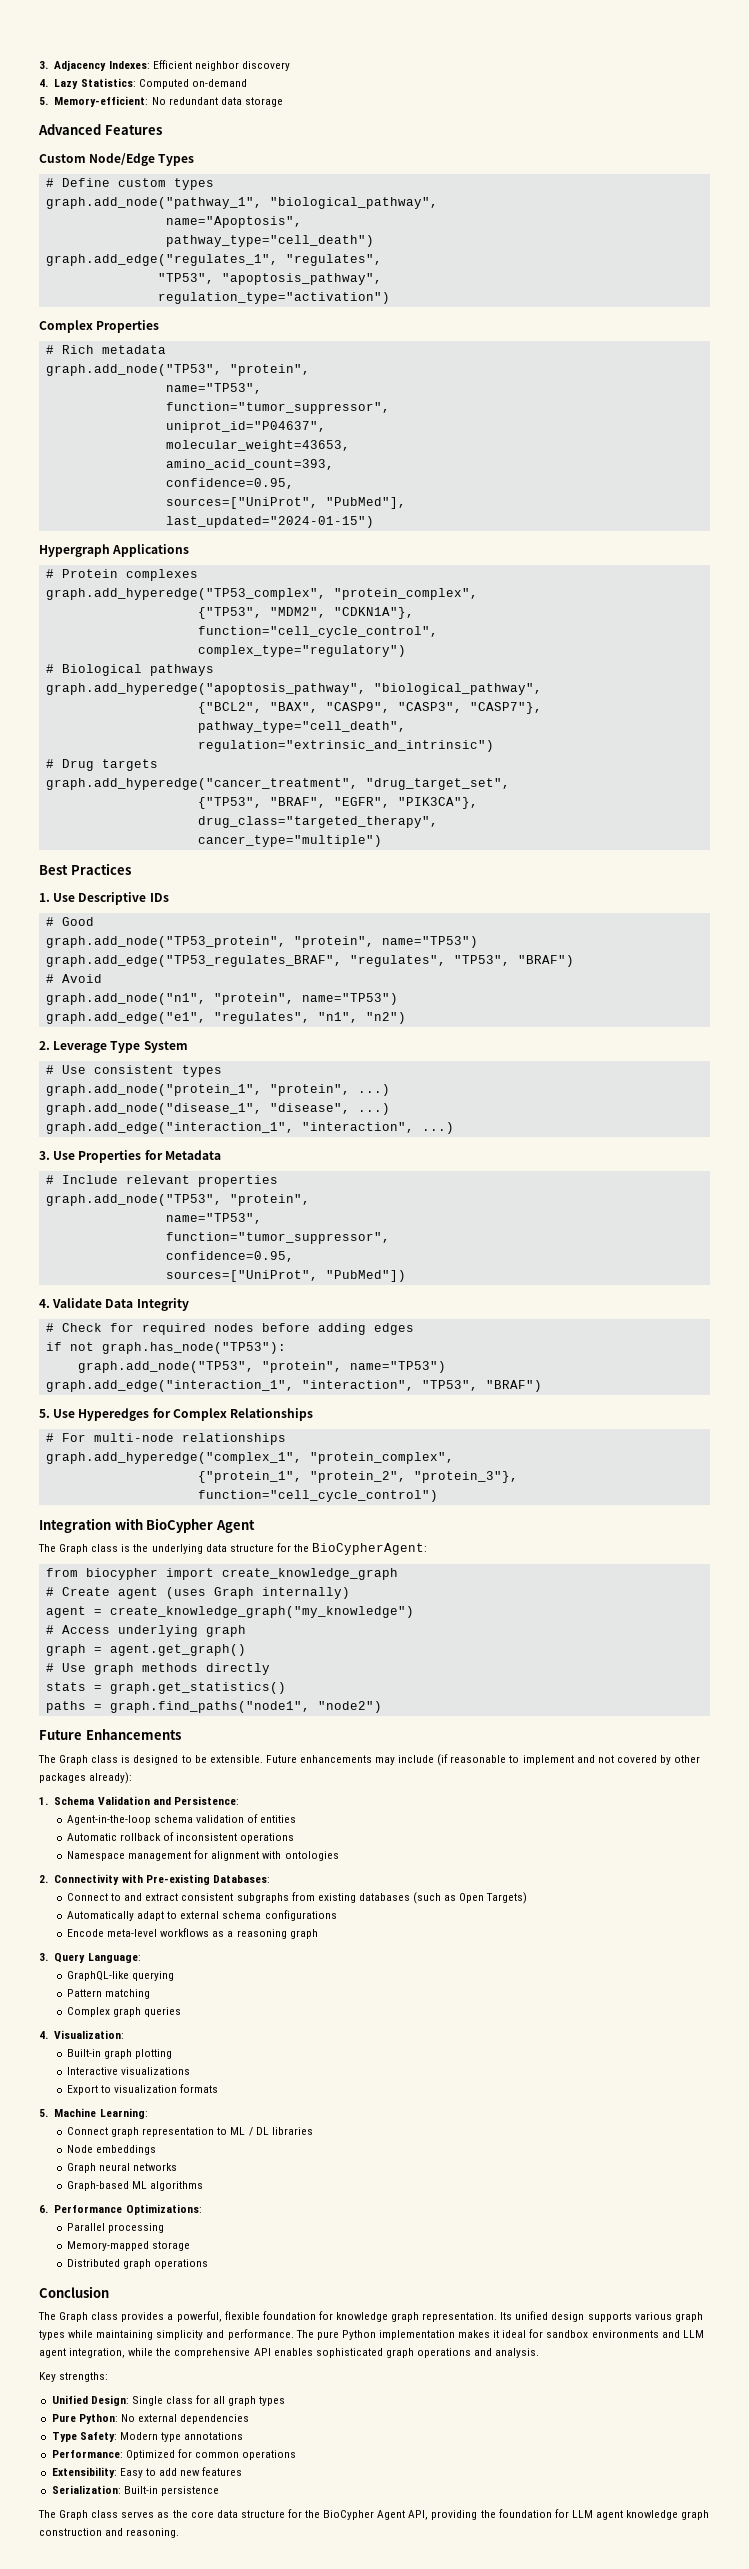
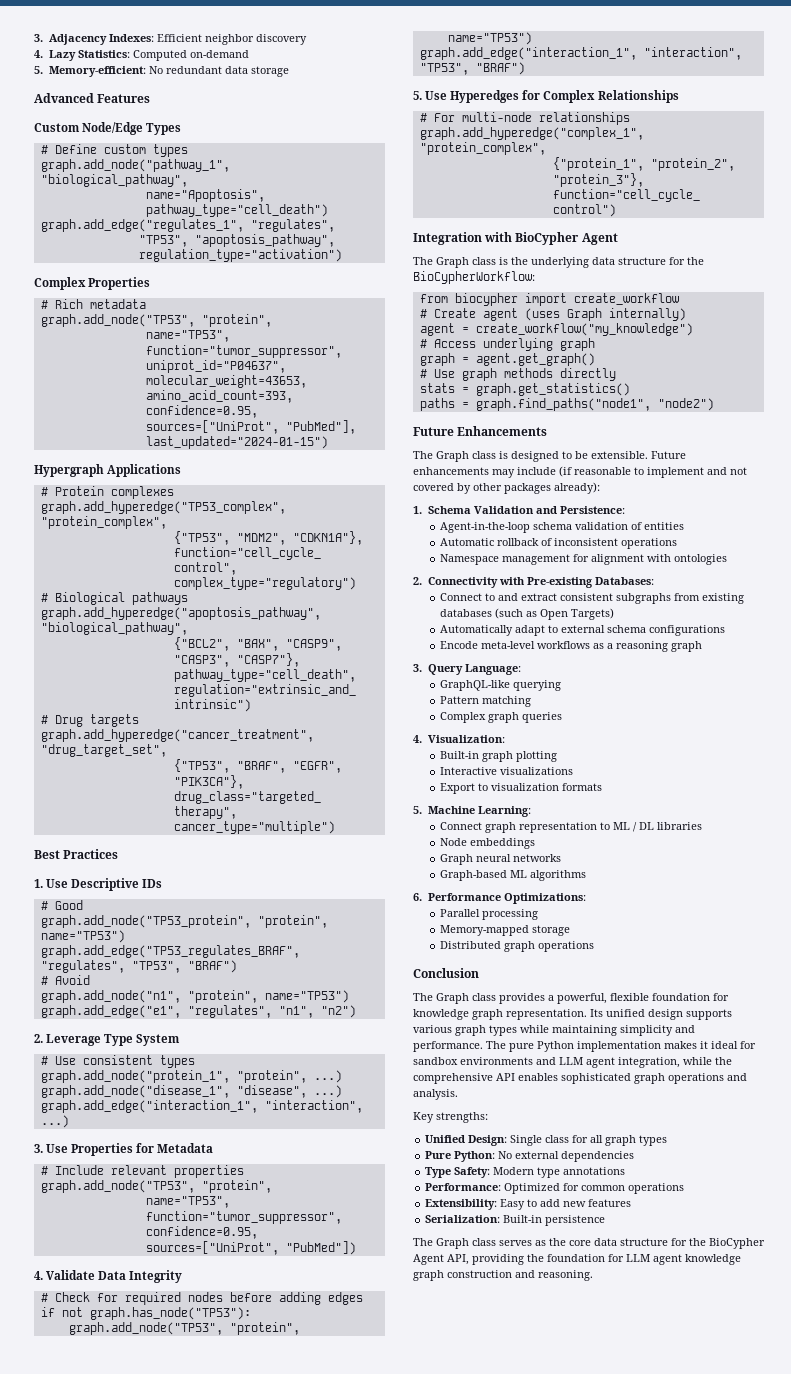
[312,1543,428,1555] BioCypherAgent: -> [413,271,535,284] BioCypherWorkflow:
[221,1568,398,1580] create_knowledge_graph -> [573,293,679,305] create_workflow
[109,1606,414,1618] create_knowledge_graph("my_knowledge") -> [475,323,693,336] create_workflow("my_knowledge")

